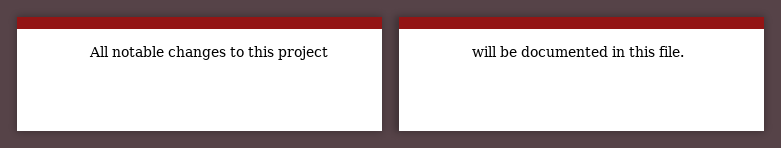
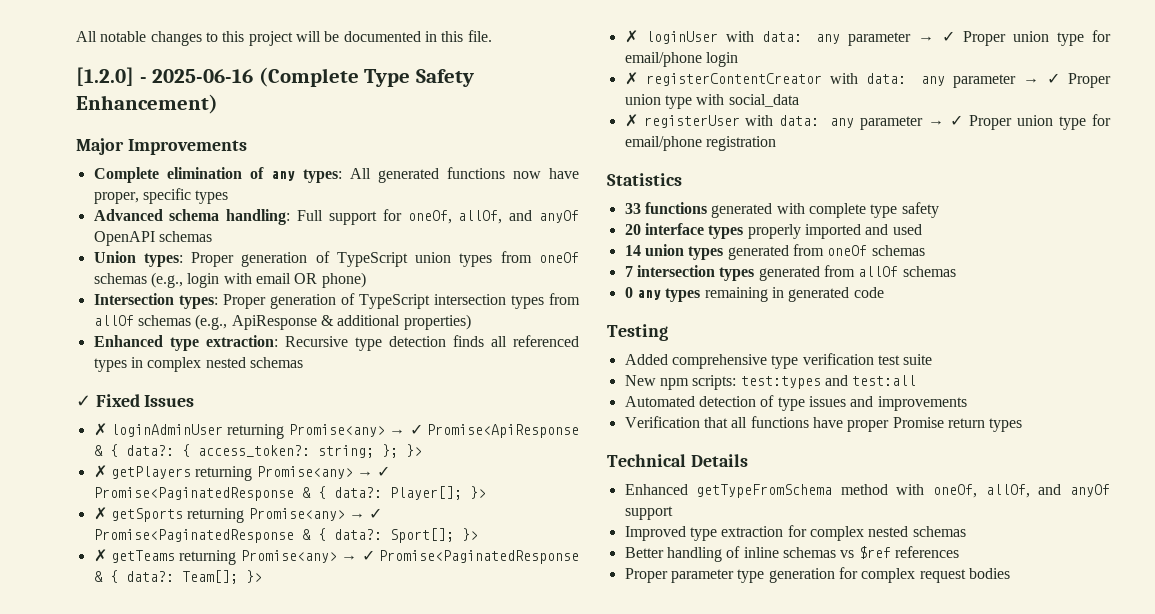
(684, 51) none -> [76,67,474,87] [76,94,218,114] [76,138,247,155] [93,167,579,183] [93,188,229,204] [93,209,579,225] [93,231,212,246] [93,251,579,267] [93,272,366,288] [93,293,580,309] [93,314,471,330] [93,335,579,351] [93,357,303,372] [76,394,195,407] [93,423,579,439] [93,444,422,458] [93,465,391,481] [93,486,486,501] [93,507,383,523] [93,528,478,543] [93,549,579,565] [93,570,262,584] [624,30,1111,46] [624,52,738,67] [624,72,1111,88] [624,94,799,109] [624,114,1111,130] [624,136,776,151] [607,173,682,186] [624,202,939,218] [624,223,922,239] [624,244,925,260] [624,265,956,281] [624,287,884,302] [607,324,668,341] [624,353,933,369] [624,375,917,390] [624,395,967,411] [624,416,1023,432] [607,454,748,467] [624,484,1110,498] [624,506,673,520] [624,525,966,541] [624,546,959,562] [624,567,1010,583] // [1.2.0] - 2025-06-16 (Complete Type Safety Enhancement) // Major Improvements // Complete elimination of any types: All generated functions now have proper, specific types // Advanced schema handling: Full support for oneOf, allOf, and anyOf OpenAPI schemas // Union types: Proper generation of TypeScript union types from oneOf schemas (e.g., login with email OR phone) // Intersection types: Proper generation of TypeScript intersection types from allOf schemas (e.g., ApiResponse & additional properties) // Enhanced type extraction: Recursive type detection finds all referenced types in complex nested schemas // ✓ Fixed Issues // ✗ loginAdminUser returning Promise<any> → ✓ Promise<ApiResponse & { data?: { access_token?: string; }; }> // ✗ getPlayers returning Promise<any> → ✓ Promise<PaginatedResponse & { data?: Player[]; }> // ✗ getSports returning Promise<any> → ✓ Promise<PaginatedResponse & { data?: Sport[]; }> // ✗ getTeams returning Promise<any> → ✓ Promise<PaginatedResponse & { data?: Team[]; }> // ✗ loginUser with data: any parameter → ✓ Proper union type for email/phone login // ✗ registerContentCreator with data: any parameter → ✓ Proper union type with social_data // ✗ registerUser with data: any parameter → ✓ Proper union type for email/phone registration // Statistics // 33 functions generated with complete type safety // 20 interface types properly imported and used // 14 union types generated from oneOf schemas // 7 intersection types generated from allOf schemas // 0 any types remaining in generated code // Testing // Added comprehensive type verification test suite // New npm scripts: test:types and test:all // Automated detection of type issues and improvements // Verification that all functions have proper Promise return types // Technical Details // Enhanced getTypeFromSchema method with oneOf, allOf, and anyOf support // Improved type extraction for complex nested schemas // Better handling of inline schemas vs $ref references // Proper parameter type generation for complex request bodies

